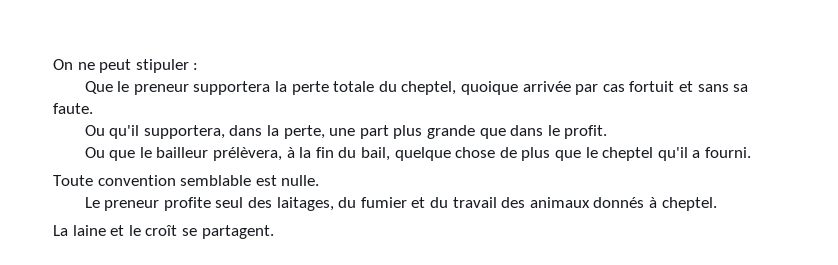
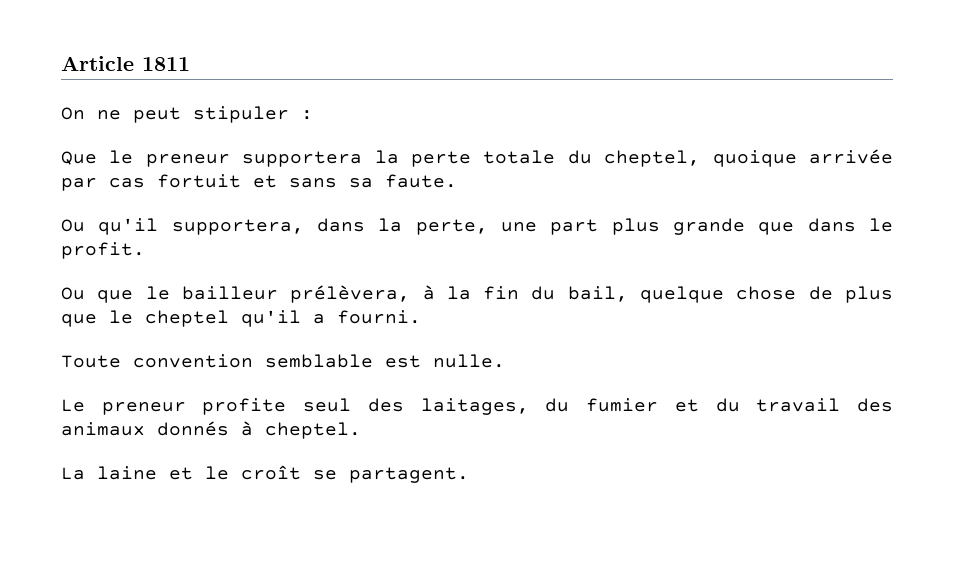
(53, 64) none -> [61,56,190,71] Article 1811 //

